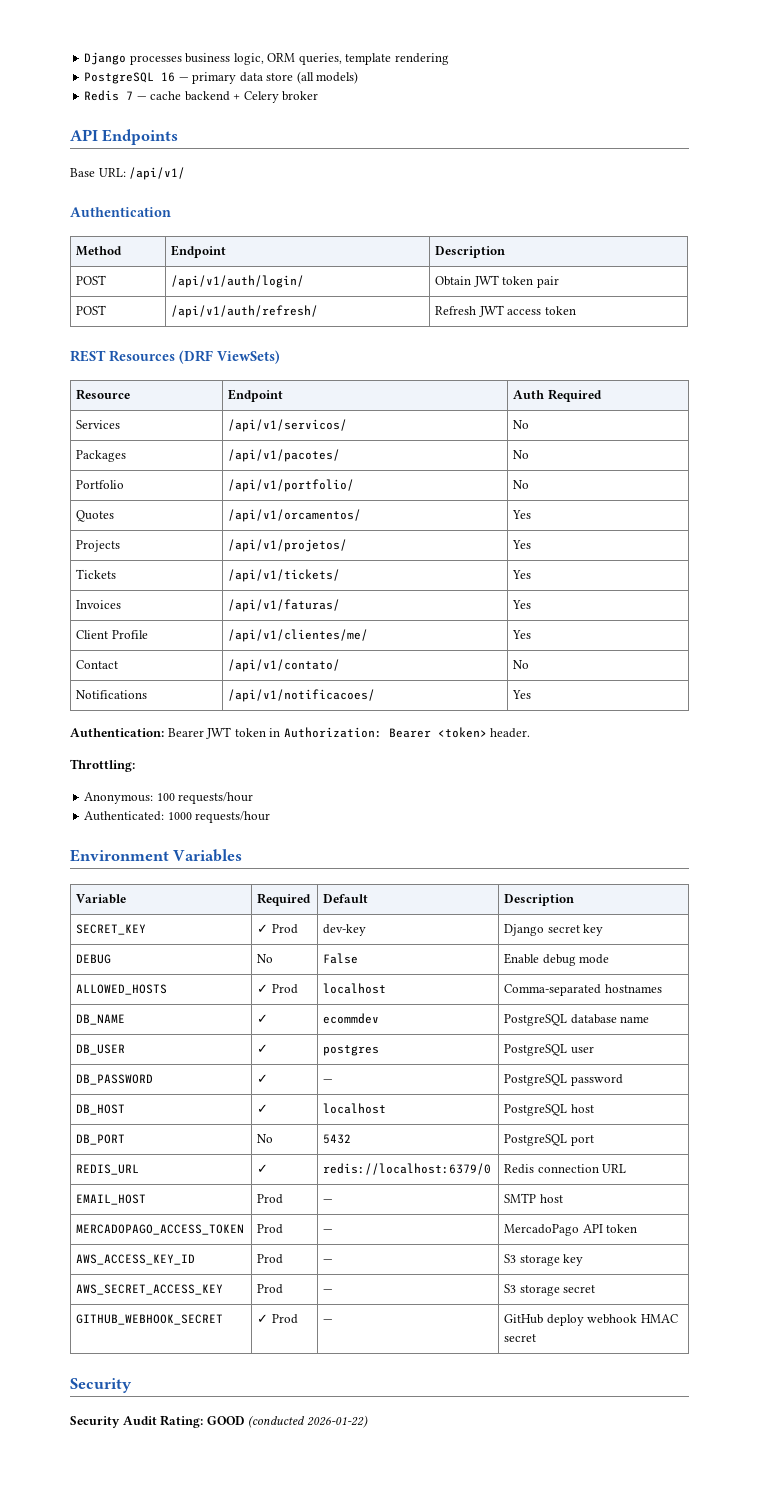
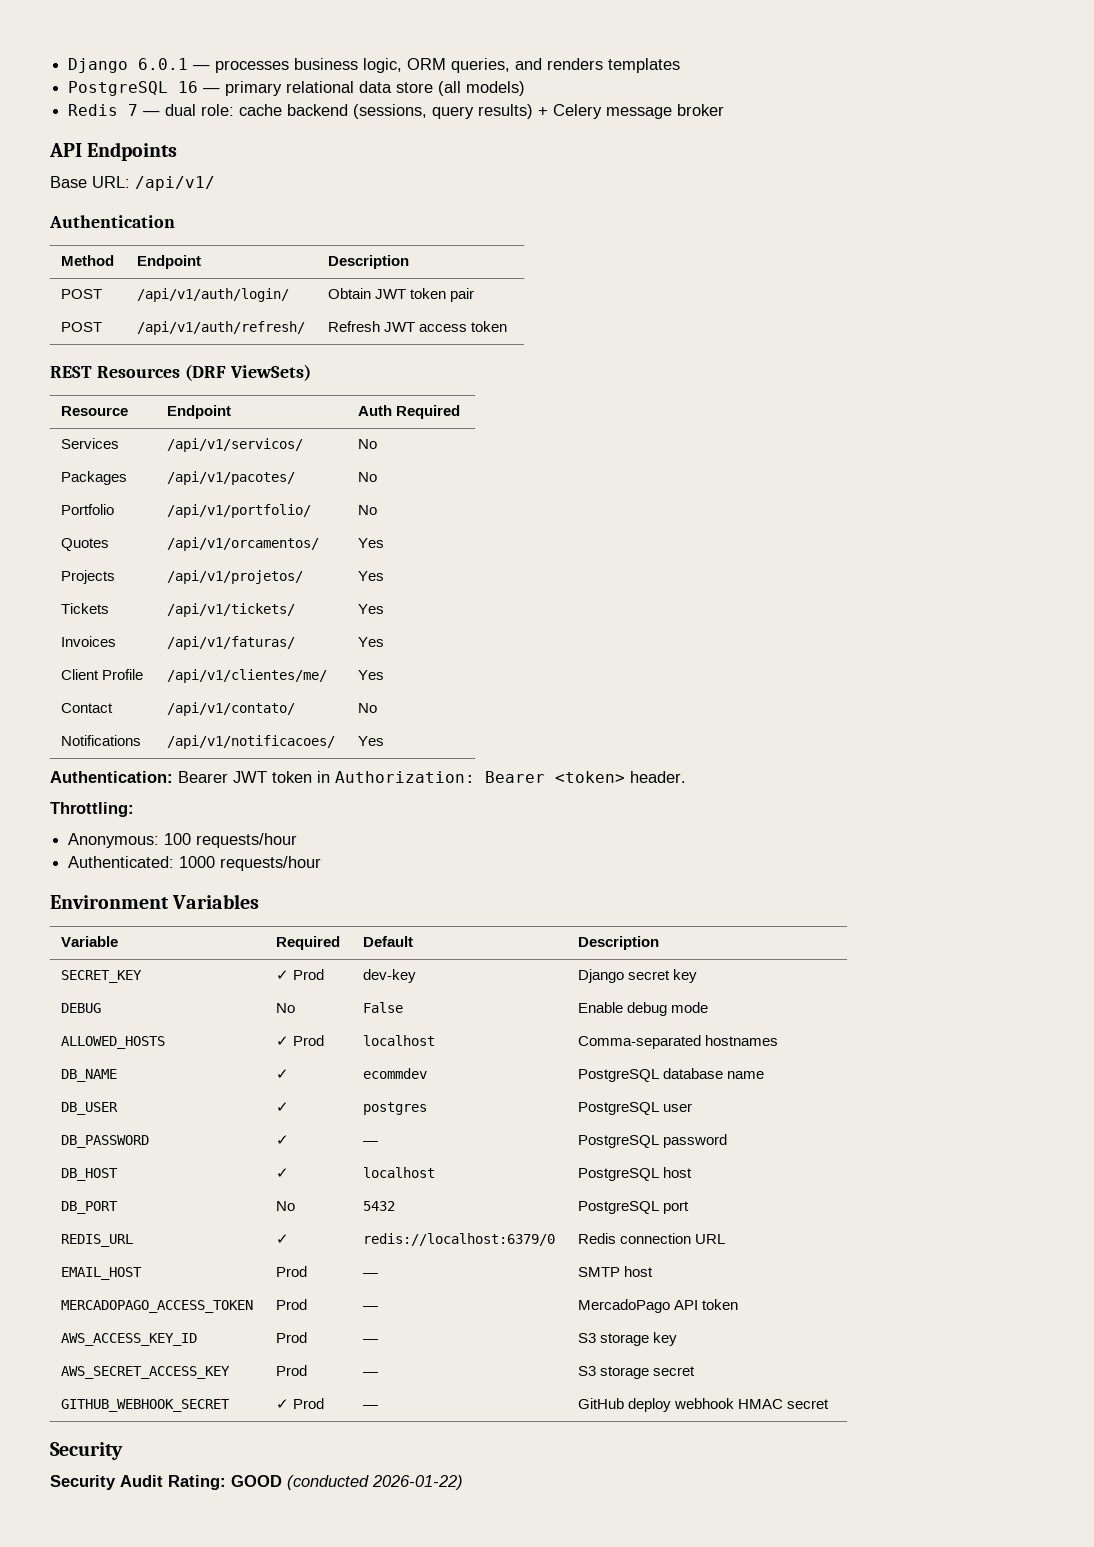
[84,52,127,65] Django -> [68,58,211,73] Django 6.0.1 —
[345,53,449,65] template rendering -> [515,58,681,73] and renders templates
(237, 78) none -> [286,81,355,93] relational
[150,91,230,101] cache backend -> [165,104,534,119] dual role: cache backend (sessions, query results)
(279, 97) none -> [606,107,673,119] message

